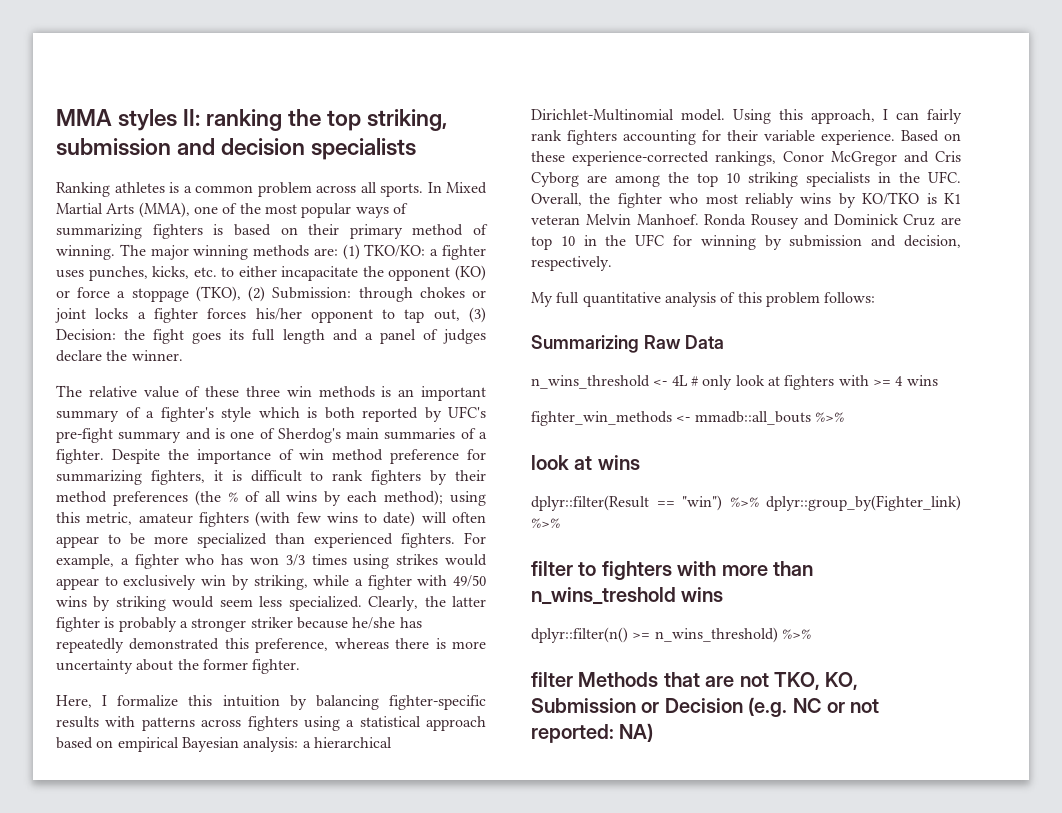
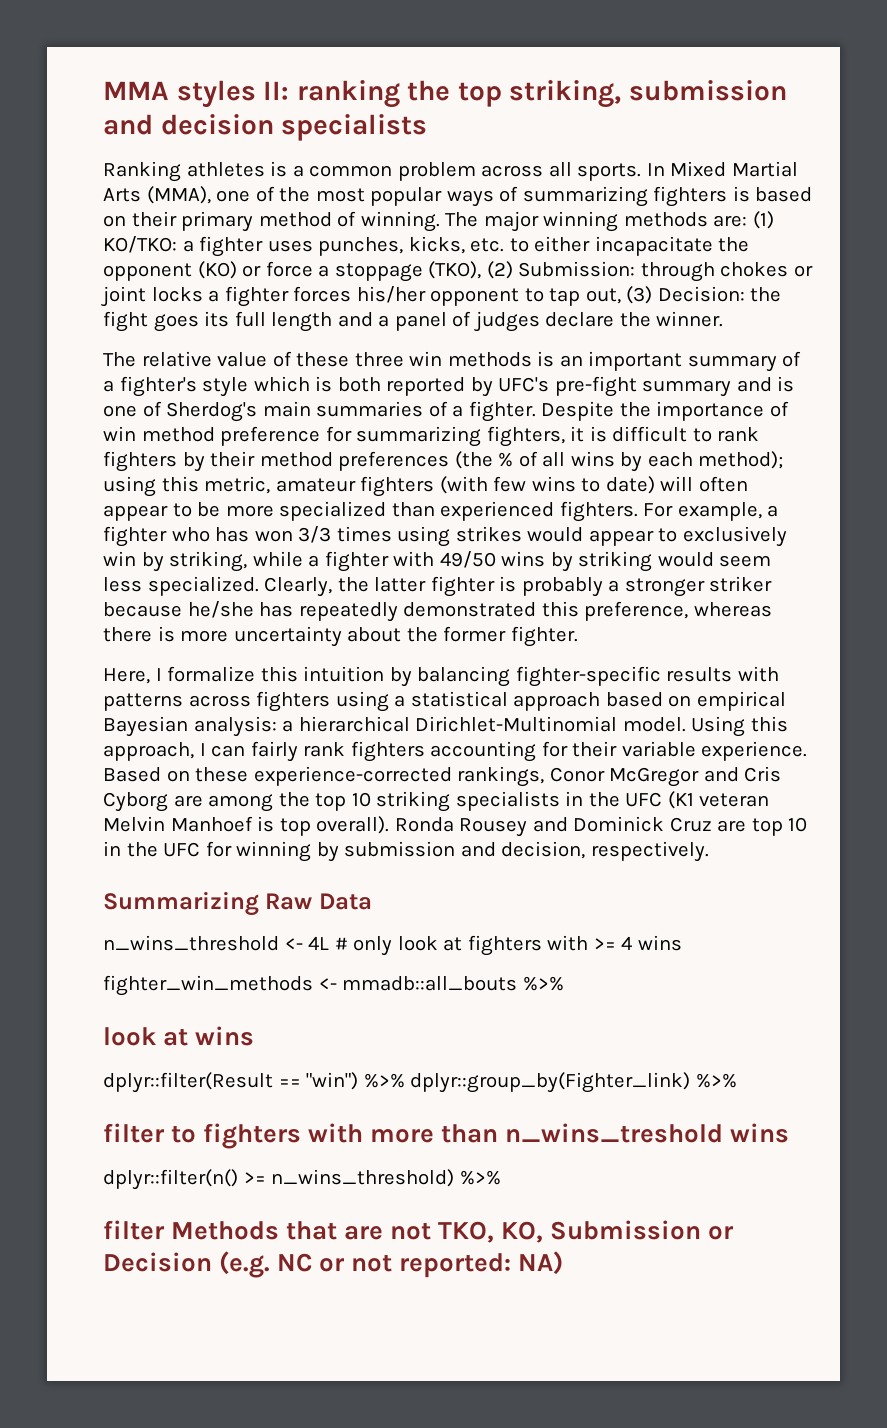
[364,244,426,257] TKO/KO: -> [103,236,177,253] KO/TKO:
[928,171,961,183] [531,192,961,208] [531,214,699,225] UFC. Overall, the fighter who most reliably wins by KO/TKO is K1 veteran Melvin Manhoef. -> [625,791,770,809] [103,816,390,836] UFC (K1 veteran Melvin Manhoef is top overall).
[531,292,876,307] // My full quantitative analysis of this problem follows: -> (709, 851) none

